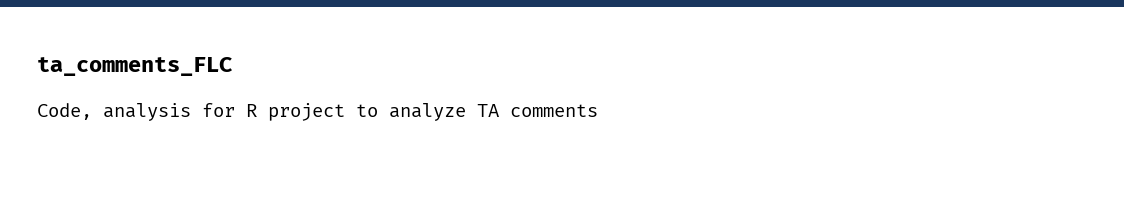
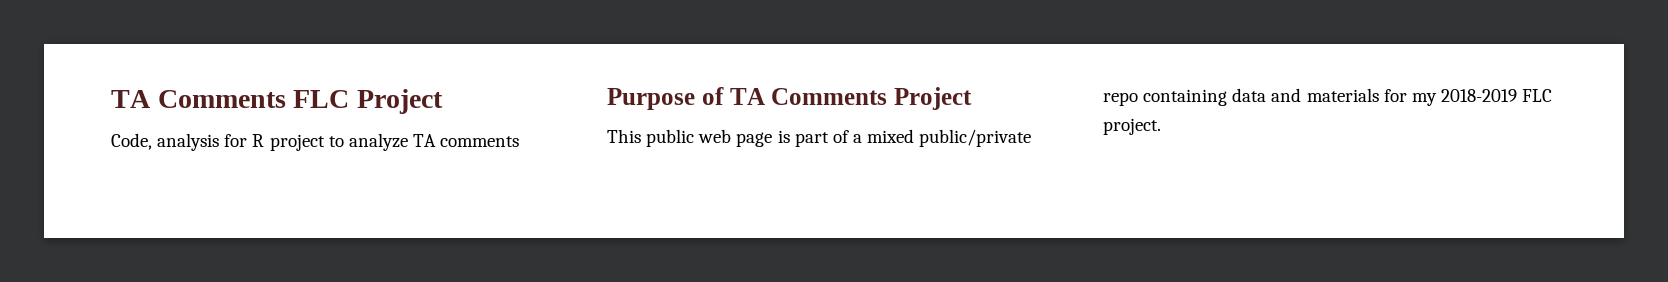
[37,57,232,76] ta_comments_FLC -> [111,89,443,114] TA Comments FLC Project
(598, 110) none -> [607,87,972,110] [607,129,1032,147] [1103,88,1553,106] [1103,118,1161,135] // Purpose of TA Comments Project // This public web page is part of a mixed public/private repo containing data and materials for my 2018-2019 FLC project.

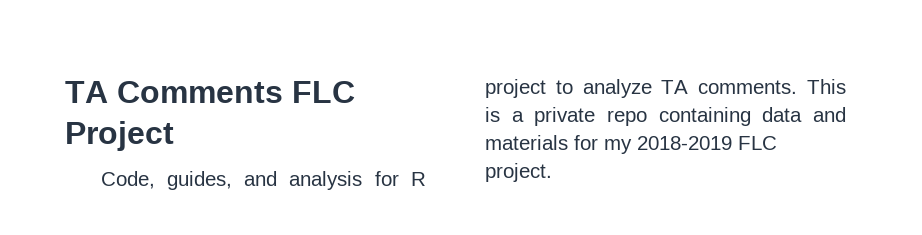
(152, 141) none -> [166,171,278,190] guides, and
[440,136,520,147] [607,87,972,110] [607,129,1032,147] comments // Purpose of TA Comments Project // This public web page is part of a mixed public/private -> [698,79,846,94] [485,107,596,126] comments. This is a private

